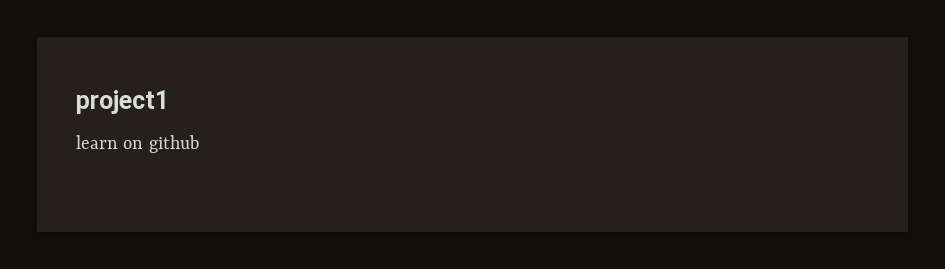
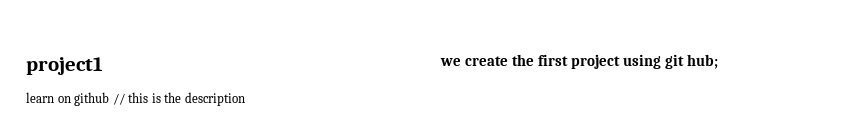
(199, 144) none -> [112,92,245,106] [440,54,719,69] // this is the description // we create the first project using git hub;

